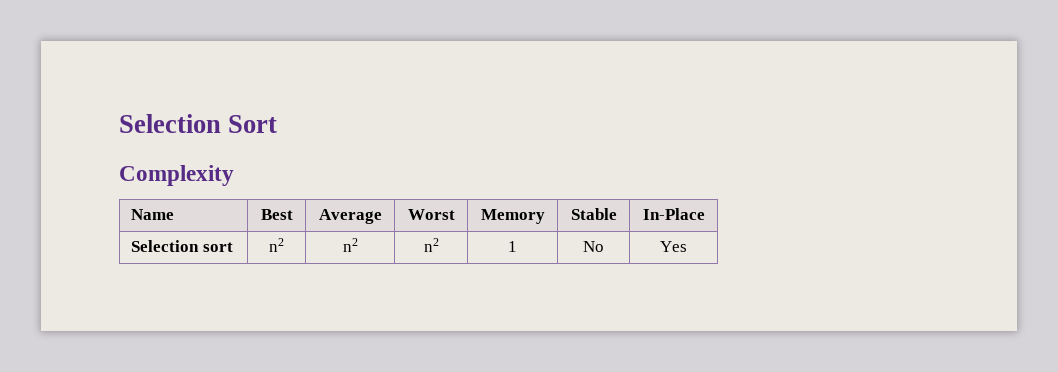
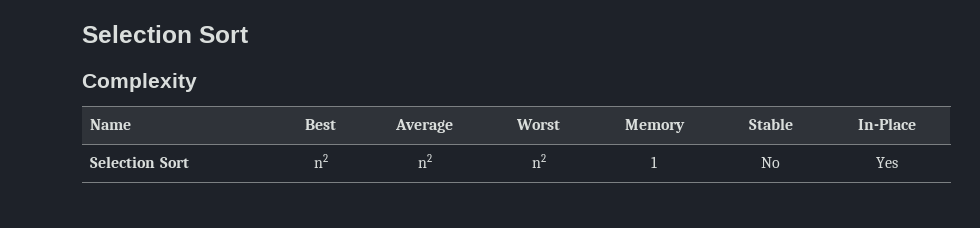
[203,242,234,252] sort -> [159,157,189,168] Sort

